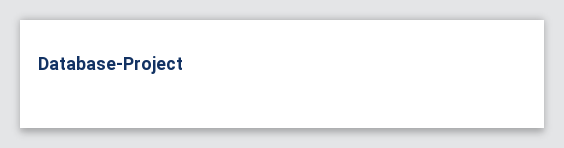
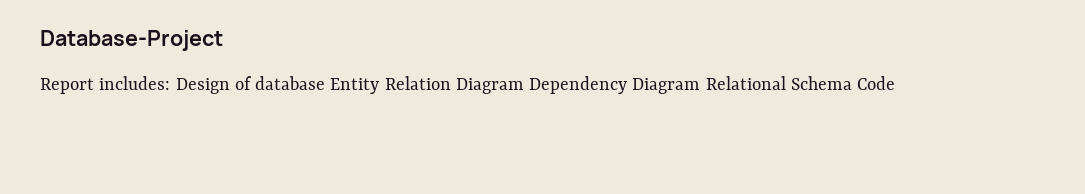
(183, 65) none -> [40,76,896,94] // Report includes: Design of database Entity Relation Diagram Dependency Diagram Relational Schema Code

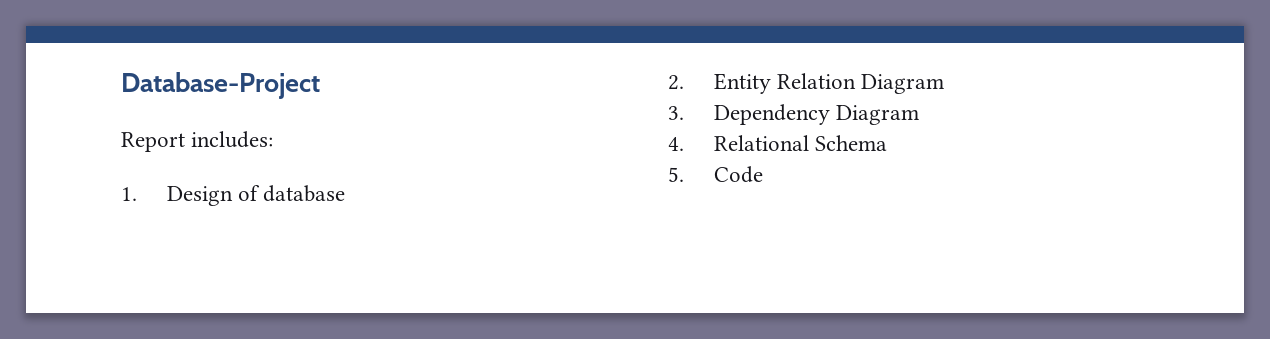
(171, 83) none -> [121,187,137,201] // 1.
(326, 83) none -> [668,75,684,90] // 2.
(524, 86) none -> [668,106,684,120] // 3.
(701, 86) none -> [668,137,684,151] // 4.
(852, 83) none -> [668,167,684,182] // 5.

